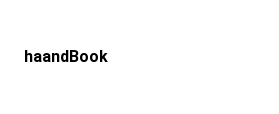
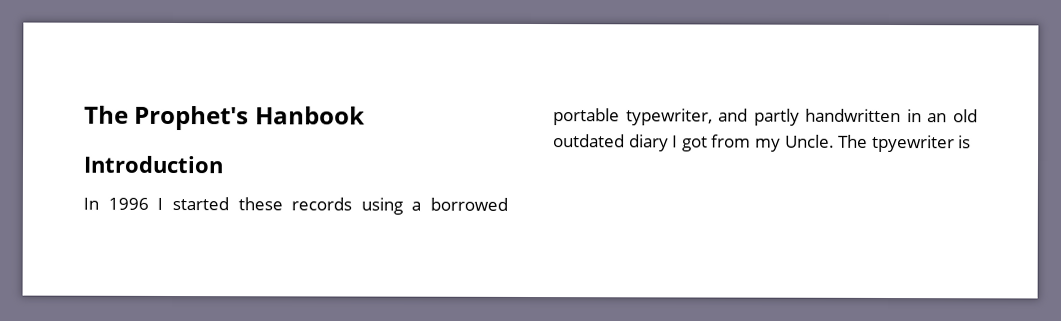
[24,50,108,62] haandBook -> [84,105,365,131] [83,155,224,174] [83,196,508,215] [553,108,978,126] [553,134,972,153] The Prophet's Hanbook // Introduction // In 1996 I started these records using a borrowed portable typewriter, and partly handwritten in an old outdated diary I got from my Uncle. The tpyewriter is

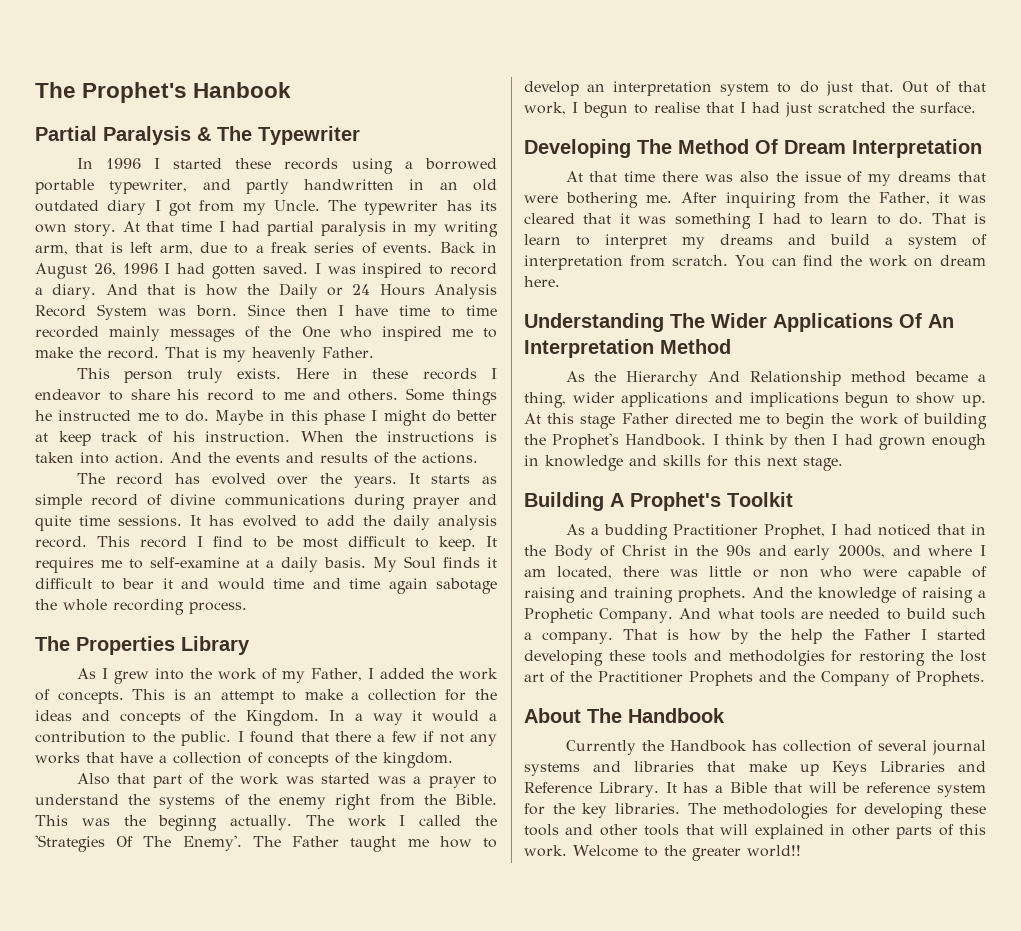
[83,155,224,174] Introduction -> [35,126,360,145] Partial Paralysis & The Typewriter
[871,134,972,153] tpyewriter is -> [364,200,498,215] [35,221,498,237] [35,242,497,255] [35,263,497,279] [35,283,497,299] [35,304,497,320] [35,326,497,342] [35,347,374,362] [76,368,498,383] [35,388,498,405] [35,410,497,426] [35,431,498,446] [35,452,478,464] [76,473,497,488] [35,494,498,510] [35,515,498,531] [35,536,497,551] [35,556,497,573] [35,578,497,594] [35,599,247,615] [35,636,250,655] [76,668,498,684] [35,689,498,704] [35,710,497,726] [35,731,498,746] [35,752,453,768] [76,773,498,788] [35,794,498,810] [35,815,498,831] [35,835,498,852] [524,81,987,96] [524,102,976,118] [524,139,982,158] [565,171,987,186] [524,192,986,208] [524,213,987,229] [524,234,987,249] [524,255,986,270] [524,276,560,287] [524,313,954,332] [524,339,731,358] [565,371,986,386] [524,392,986,408] [524,413,987,429] [524,433,986,450] [524,455,843,471] [524,492,793,511] [565,524,986,540] [524,545,986,560] [524,566,987,581] [524,587,986,603] [524,608,986,623] [524,629,986,644] [524,650,986,666] [524,671,985,686] [524,708,725,723] [565,740,986,755] [524,761,986,776] [524,782,986,797] [524,803,986,819] [524,824,986,839] [524,845,801,861] typewriter has its own story. At that time I had partial paralysis in my writing arm, that is left arm, due to a freak series of events. Back in August 26, 1996 I had gotten saved. I was inspired to record a diary. And that is how the Daily or 24 Hours Analysis Record System was born. Since then I have time to time recorded mainly messages of the One who inspired me to make the record. That is my heavenly Father. // This person truly exists. Here in these records I endeavor to share his record to me and others. Some things he instructed me to do. Maybe in this phase I might do better at keep track of his instruction. When the instructions is taken into action. And the events and results of the actions. // The record has evolved over the years. It starts as simple record of divine communications during prayer and quite time sessions. It has evolved to add the daily analysis record. This record I find to be most difficult to keep. It requires me to self-examine at a daily basis. My Soul finds it difficult to bear it and would time and time again sabotage the whole recording process. // The Properties Library // As I grew into the work of my Father, I added the work of concepts. This is an attempt to make a collection for the ideas and concepts of the Kingdom. In a way it would a contribution to the public. I found that there a few if not any works that have a collection of concepts of the kingdom. // Also that part of the work was started was a prayer to understand the systems of the enemy right from the Bible. This was the beginng actually. The work I called the 'Strategies Of The Enemy'. The Father taught me how to develop an interpretation system to do just that. Out of that work, I begun to realise that I had just scratched the surface. // Developing The Method Of Dream Interpretation // At that time there was also the issue of my dreams that were bothering me. After inquiring from the Father, it was cleared that it was something I had to learn to do. That is learn to interpret my dreams and build a system of interpretation from scratch. You can find the work on dream here. // Understanding The Wider Applications Of An Interpretation Method // As the Hierarchy And Relationship method became a thing, wider applications and implications begun to show up. At this stage Father directed me to begin the work of building the Prophet's Handbook. I think by then I had grown enough in knowledge and skills for this next stage. // Building A Prophet's Toolkit // As a budding Practitioner Prophet, I had noticed that in the Body of Christ in the 90s and early 2000s, and where I am located, there was little or non who were capable of raising and training prophets. And the knowledge of raising a Prophetic Company. And what tools are needed to build such a company. That is how by the help the Father I started developing these tools and methodolgies for restoring the lost art of the Practitioner Prophets and the Company of Prophets. // About The Handbook // Currently the Handbook has collection of several journal systems and libraries that make up Keys Libraries and Reference Library. It has a Bible that will be reference system for the key libraries. The methodologies for developing these tools and other tools that will explained in other parts of this work. Welcome to the greater world!!

